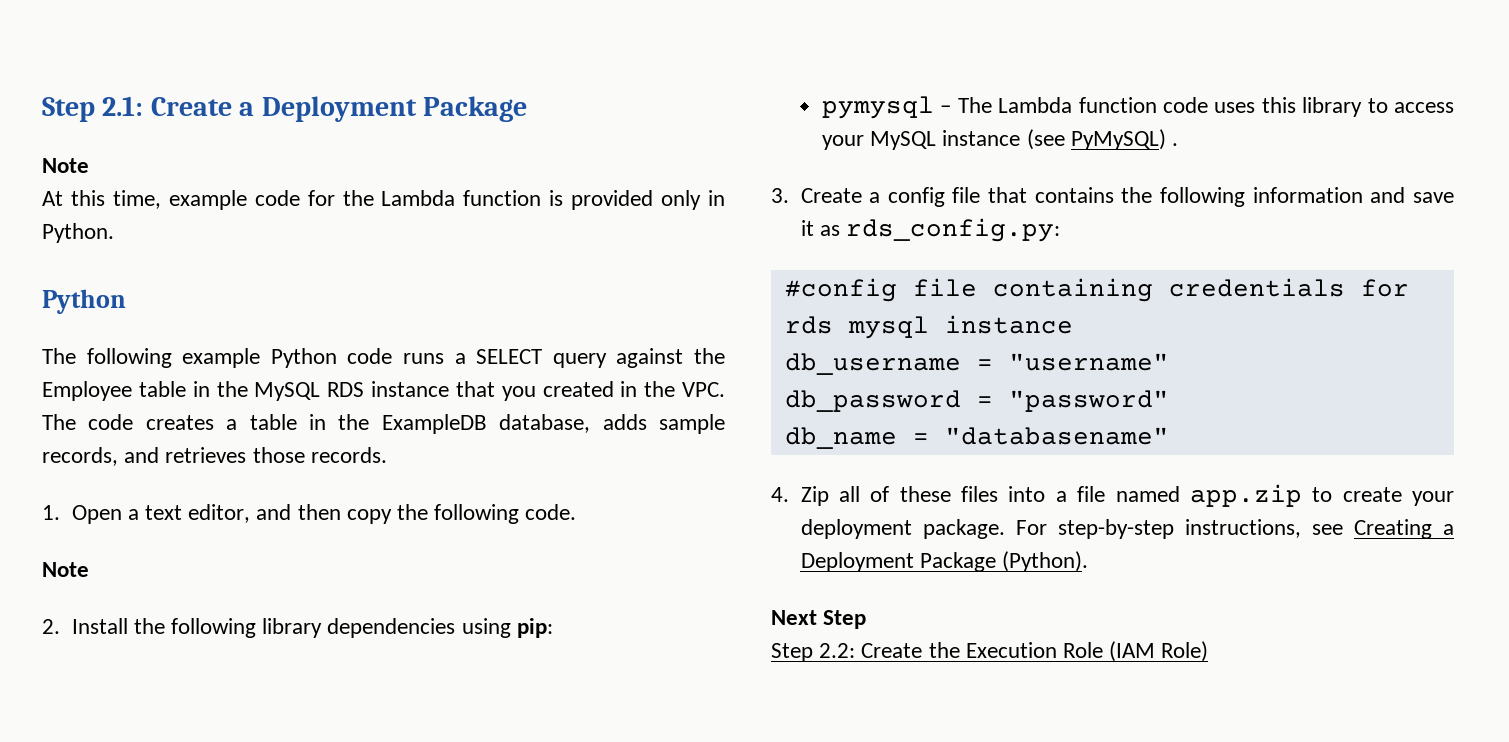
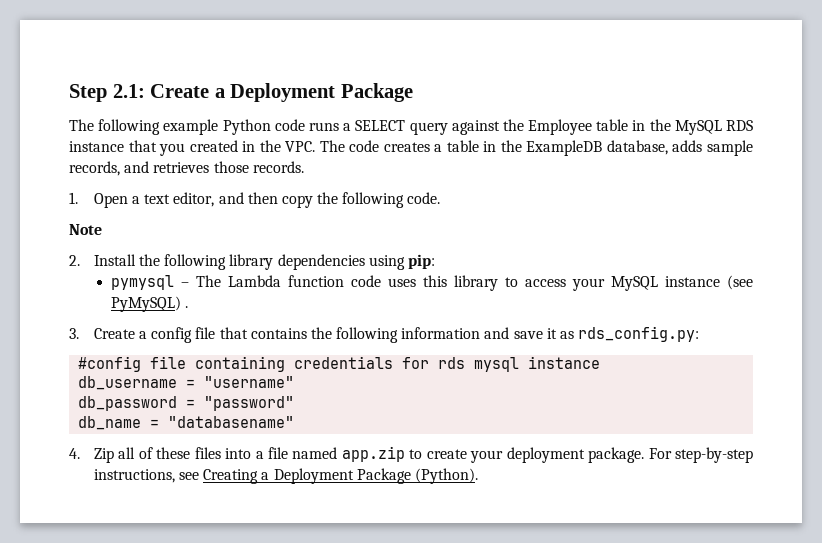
[42,158,89,173] [42,190,725,210] [42,223,114,243] [42,289,126,314] // Note // At this time, example code for the Lambda function is provided only in Python. // Python -> (413, 92) none
[771,610,867,629] [771,641,1209,662] // Next Step // Step 2.2: Create the Execution Role (IAM Role) -> (478, 476) none

